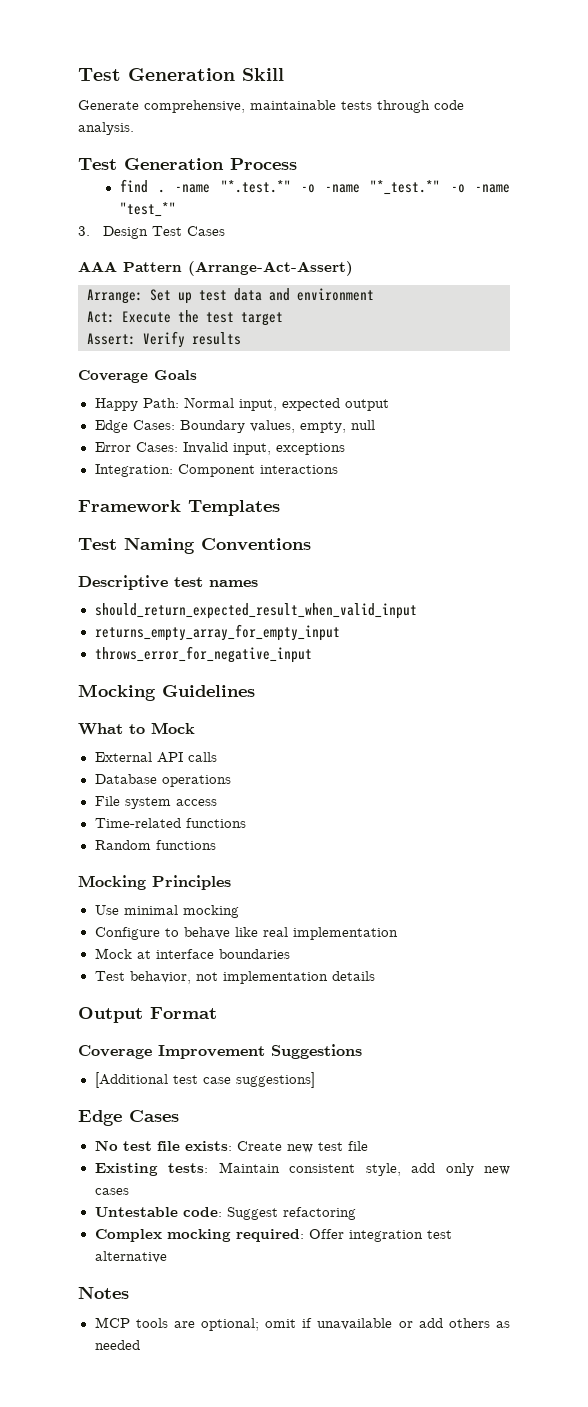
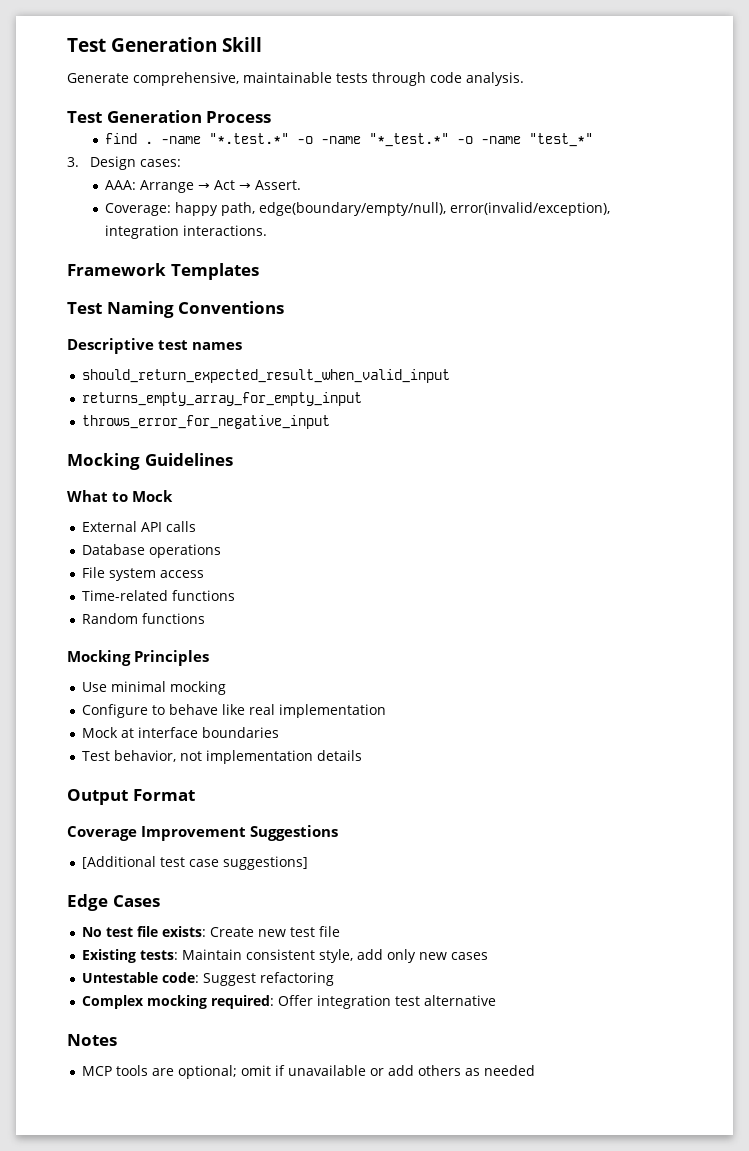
[152,226,226,236] [78,261,353,276] [87,288,374,304] [87,310,283,326] [87,331,241,348] [78,370,197,383] [94,397,389,411] [94,420,375,433] [94,442,345,455] [94,464,338,477] Test Cases // AAA Pattern (Arrange-Act-Assert) // Arrange: Set up test data and environment // Act: Execute the test target // Assert: Verify results // Coverage Goals // Happy Path: Normal input, expected output // Edge Cases: Boundary values, empty, null // Error Cases: Invalid input, exceptions // Integration: Component interactions -> [139,159,181,167] [104,180,301,193] [104,202,610,216] [104,225,267,239] cases: // AAA: Arrange → Act → Assert. // Coverage: happy path, edge(boundary/empty/null), error(invalid/exception), integration interactions.

